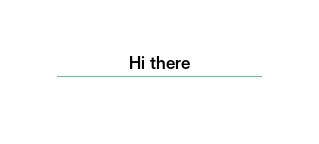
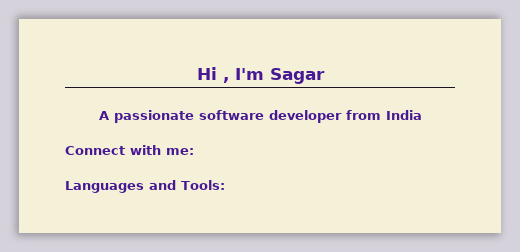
[149,56,190,69] there -> [222,68,325,84] [98,110,422,123] [65,145,194,155] [65,180,225,193] , I'm Sagar // A passionate software developer from India // Connect with me: // Languages and Tools:

